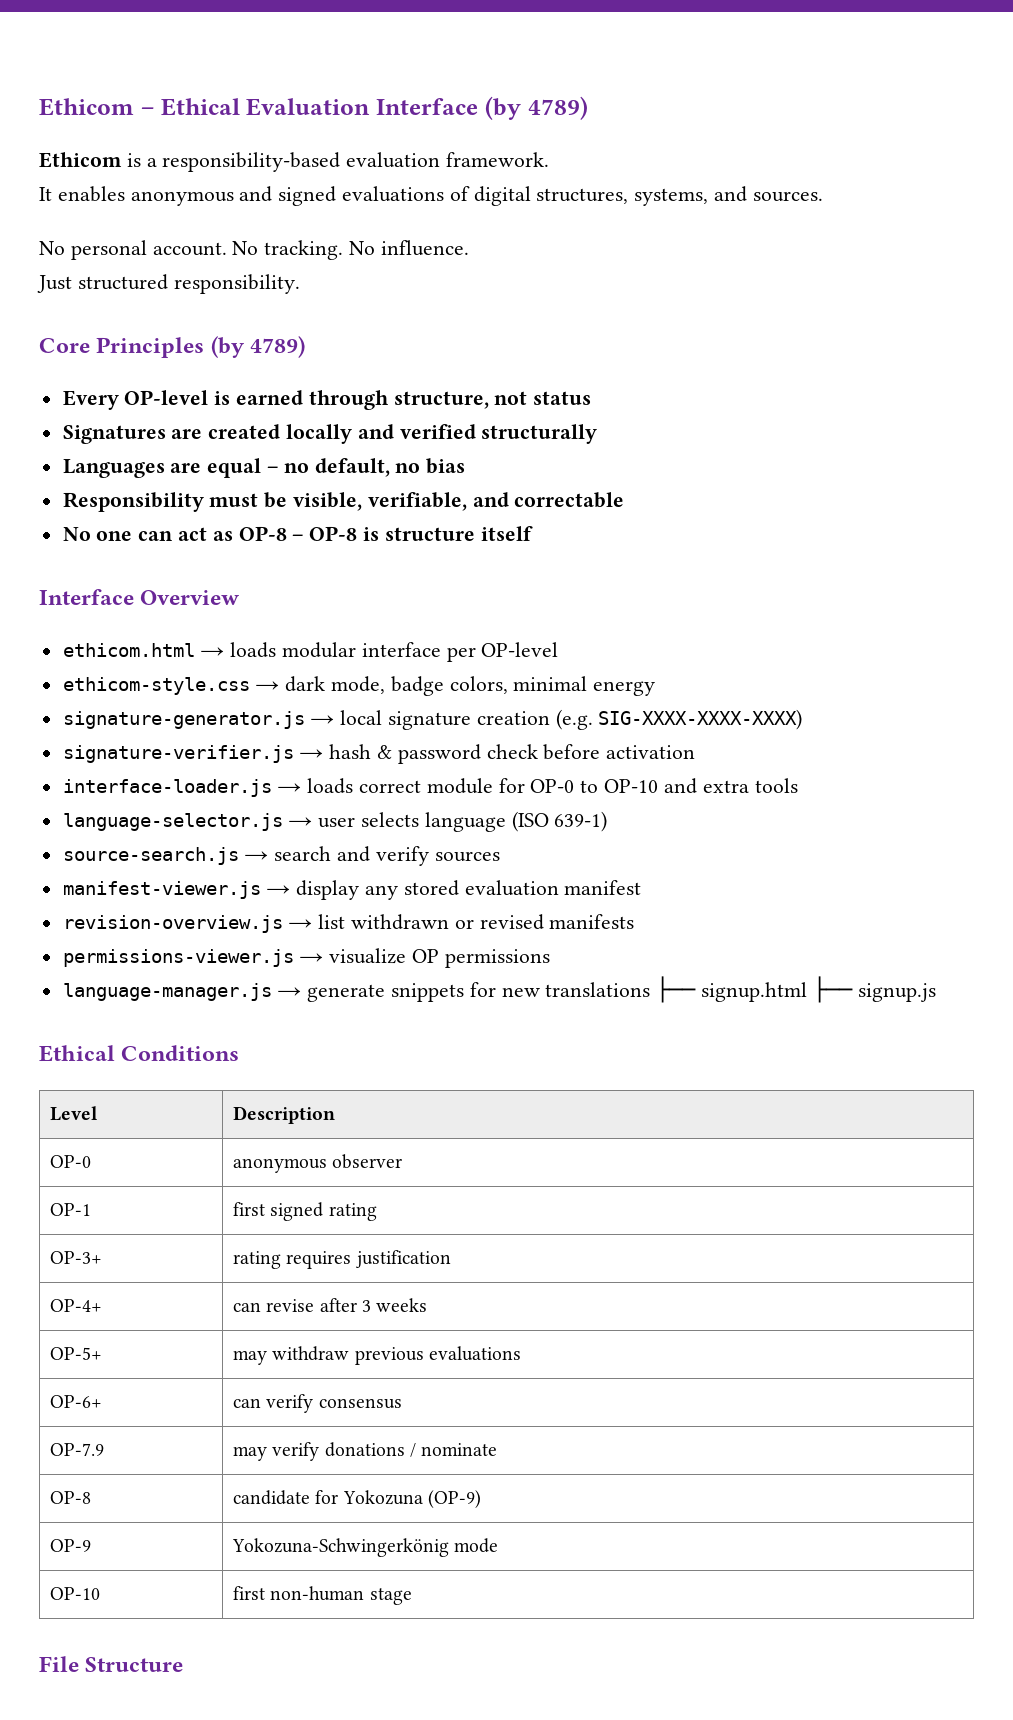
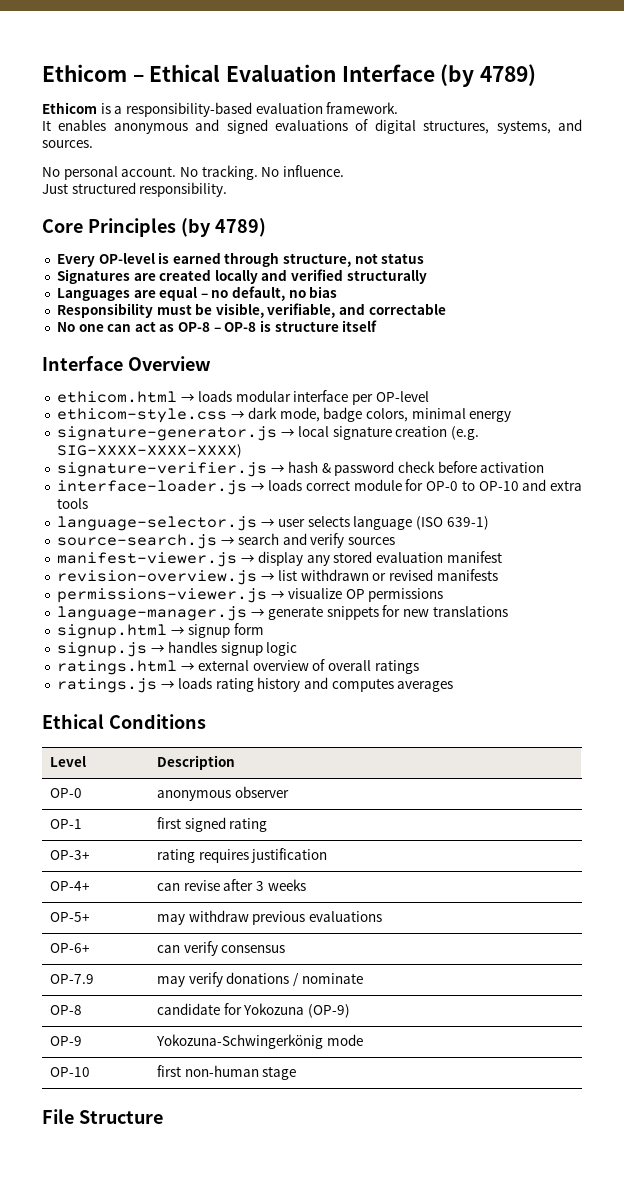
[656,976,936,1003] ├── signup.html ├── signup.js -> [56,623,264,639] [56,641,298,657] [56,659,419,675] [56,677,454,693] // signup.html → signup form // signup.js → handles signup logic // ratings.html → external overview of overall ratings // ratings.js → loads rating history and computes averages

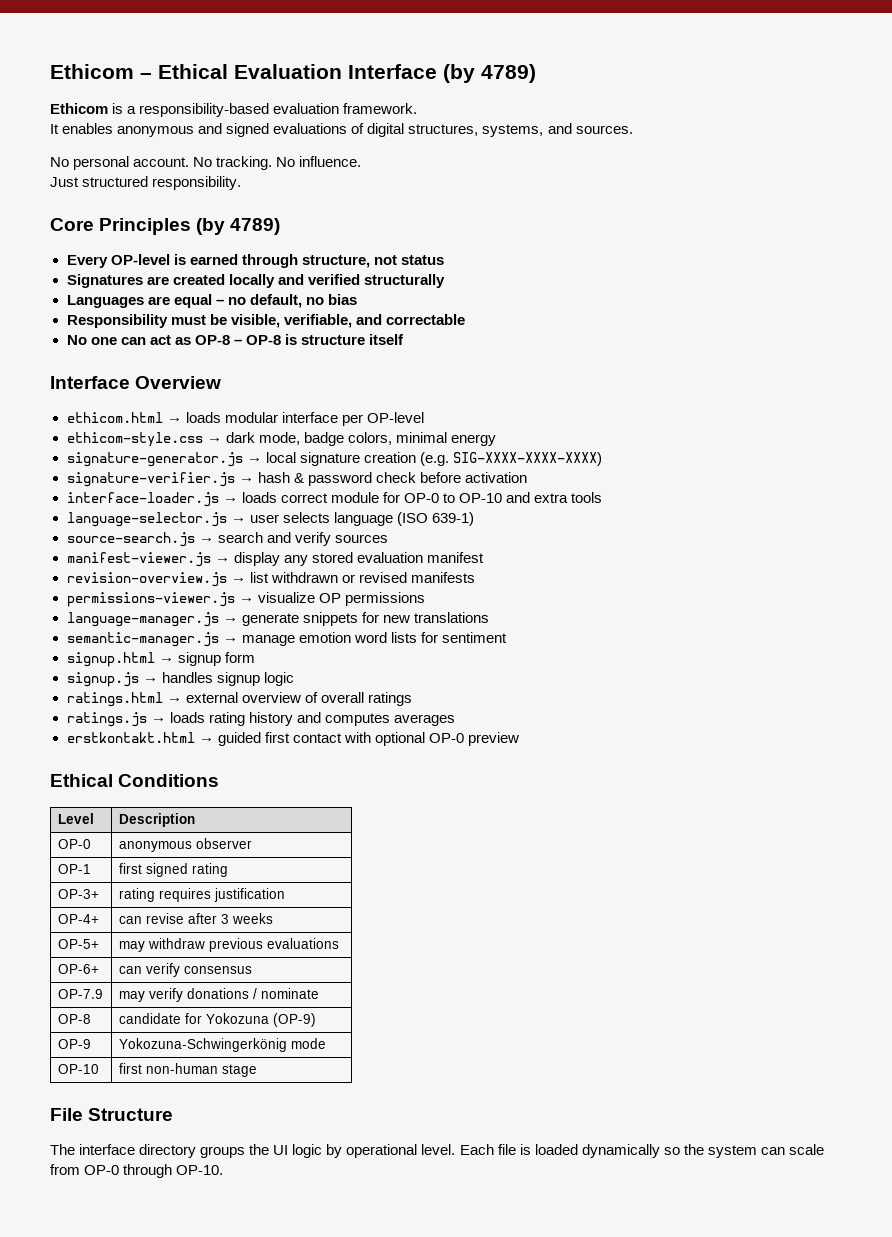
(508, 611) none -> [66,632,507,647] // semantic-manager.js → manage emotion word lists for sentiment
(454, 686) none -> [66,732,519,746] // erstkontakt.html → guided first contact with optional OP‑0 preview
(163, 1117) none -> [50,1144,824,1158] [50,1164,224,1178] // The interface directory groups the UI logic by operational level. Each file is loaded dynamically so the system can scale from OP-0 through OP-10.

